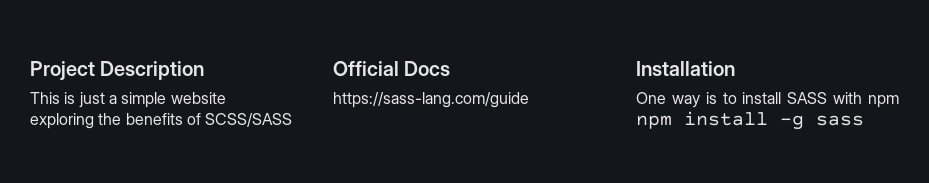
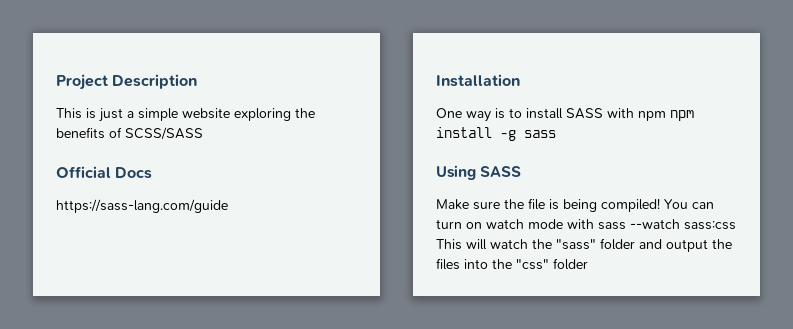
(864, 120) none -> [436,165,522,180] [436,198,714,212] [436,219,736,230] [436,238,732,252] [436,258,588,270] // Using SASS // Make sure the file is being compiled! You can turn on watch mode with sass --watch sass:css This will watch the "sass" folder and output the files into the "css" folder

